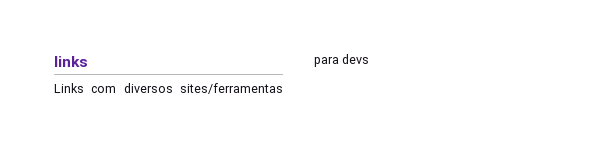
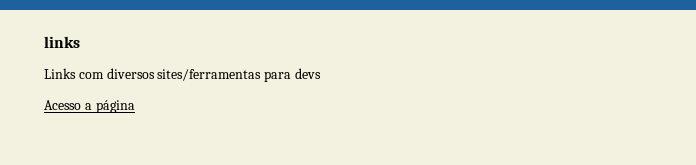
(370, 59) none -> [44,100,135,113] // Acesso a página

